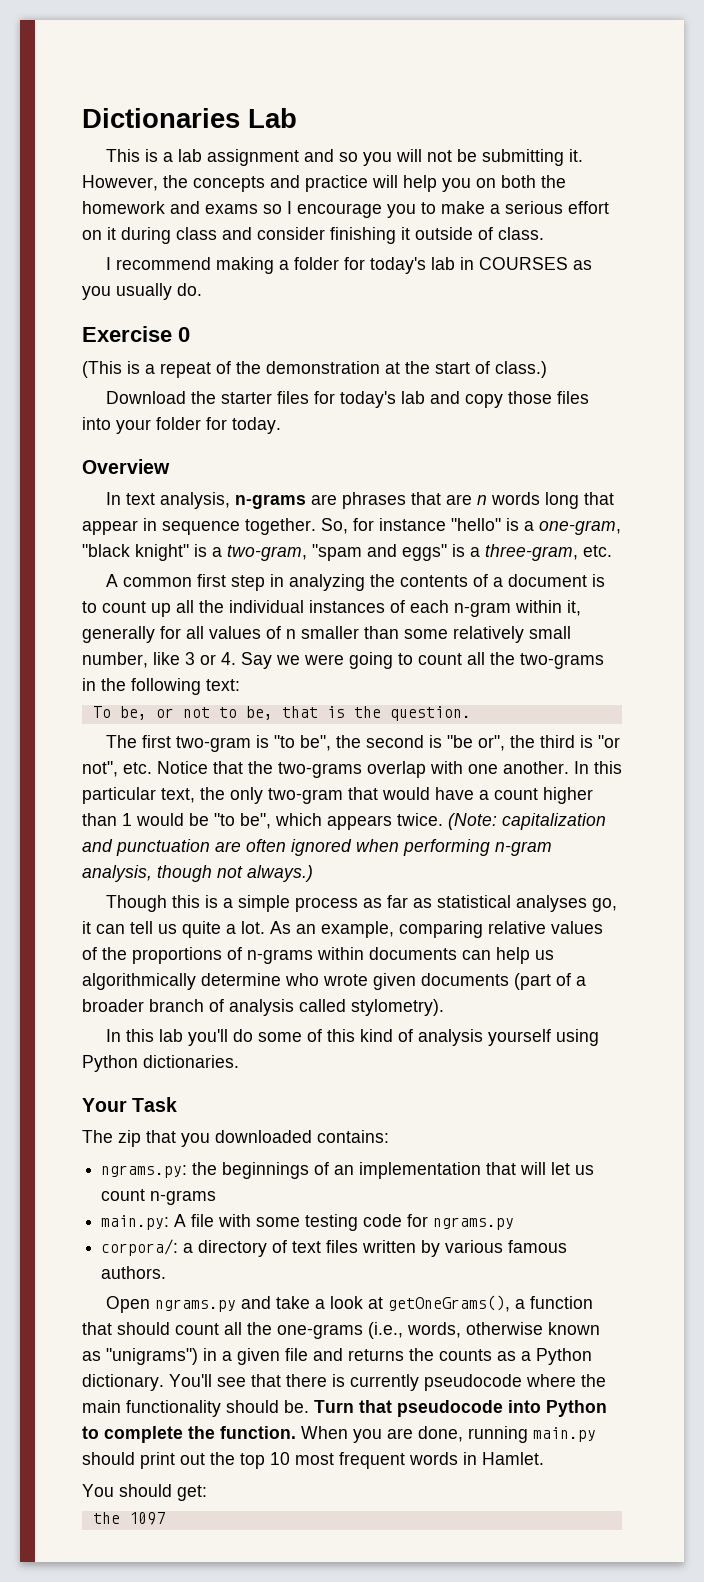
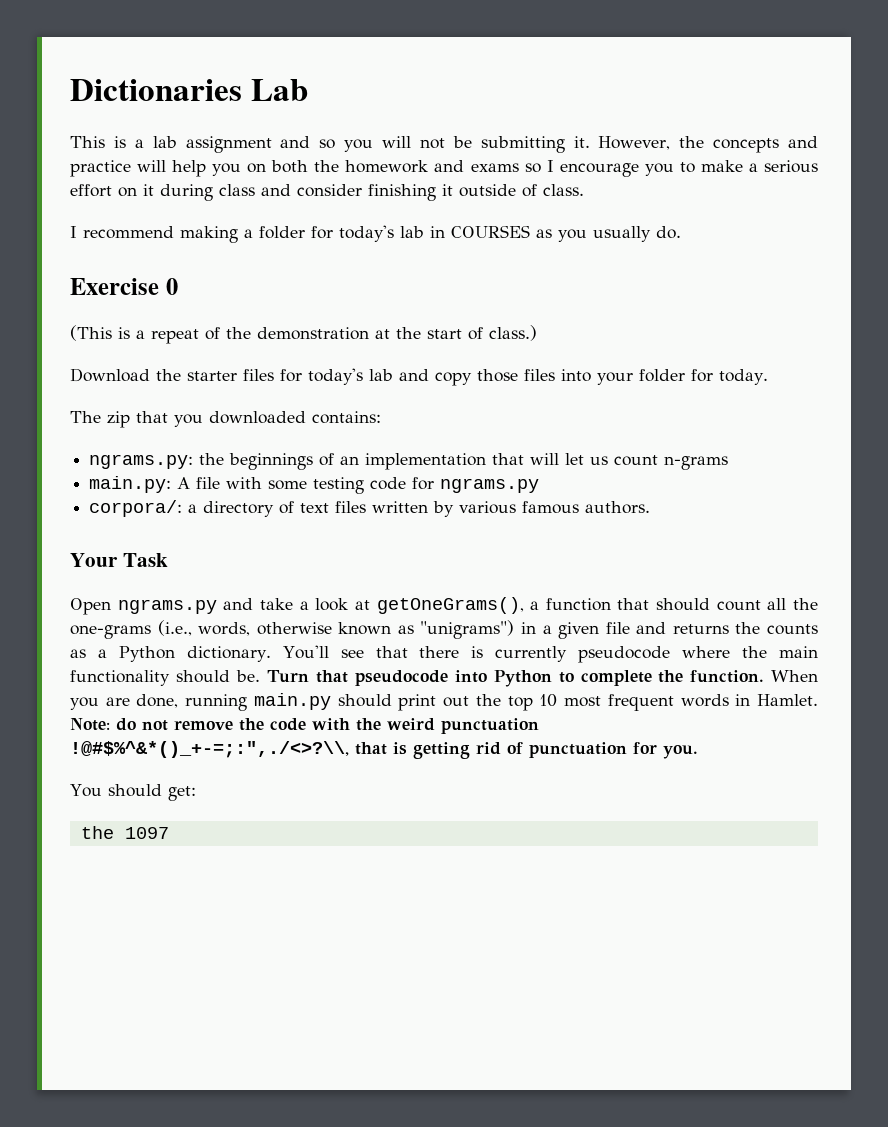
[82,459,170,474] [105,492,614,509] [82,518,621,535] [82,544,612,561] [105,574,605,591] [82,600,581,617] [82,626,571,643] [82,652,604,669] [82,678,240,695] [92,706,471,721] [105,735,620,752] [82,761,622,778] [82,787,593,804] [82,813,606,830] [82,839,552,856] [82,865,313,882] [105,895,617,912] [82,921,603,938] [82,947,554,964] [82,973,586,990] [82,999,444,1016] [105,1029,599,1046] [82,1055,239,1072] [82,1097,178,1112] // Overview // In text analysis, n-grams are phrases that are n words long that appear in sequence together. So, for instance "hello" is a one-gram, "black knight" is a two-gram, "spam and eggs" is a three-gram, etc. // A common first step in analyzing the contents of a document is to count up all the individual instances of each n-gram within it, generally for all values of n smaller than some relatively small number, like 3 or 4. Say we were going to count all the two-grams in the following text: // To be, or not to be, that is the question. // The first two-gram is "to be", the second is "be or", the third is "or not", etc. Notice that the two-grams overlap with one another. In this particular text, the only two-gram that would have a count higher than 1 would be "to be", which appears twice. (Note: capitalization and punctuation are often ignored when performing n-gram analysis, though not always.) // Though this is a simple process as far as statistical analyses go, it can tell us quite a lot. As an example, comparing relative values of the proportions of n-grams within documents can help us algorithmically determine who wrote given documents (part of a broader branch of analysis called stylometry). // In this lab you'll do some of this kind of analysis yourself using Python dictionaries. // Your Task -> (768, 377) none
(167, 1272) none -> [70,553,168,567] // Your Task
(544, 1458) none -> [70,718,539,734] [70,741,698,759] Note: do not remove the code with the weird punctuation !@#$%^&*()_+-=;:",./<>?\\, that is getting rid of punctuation for you.

